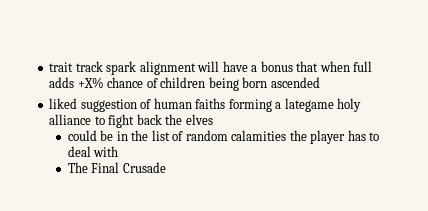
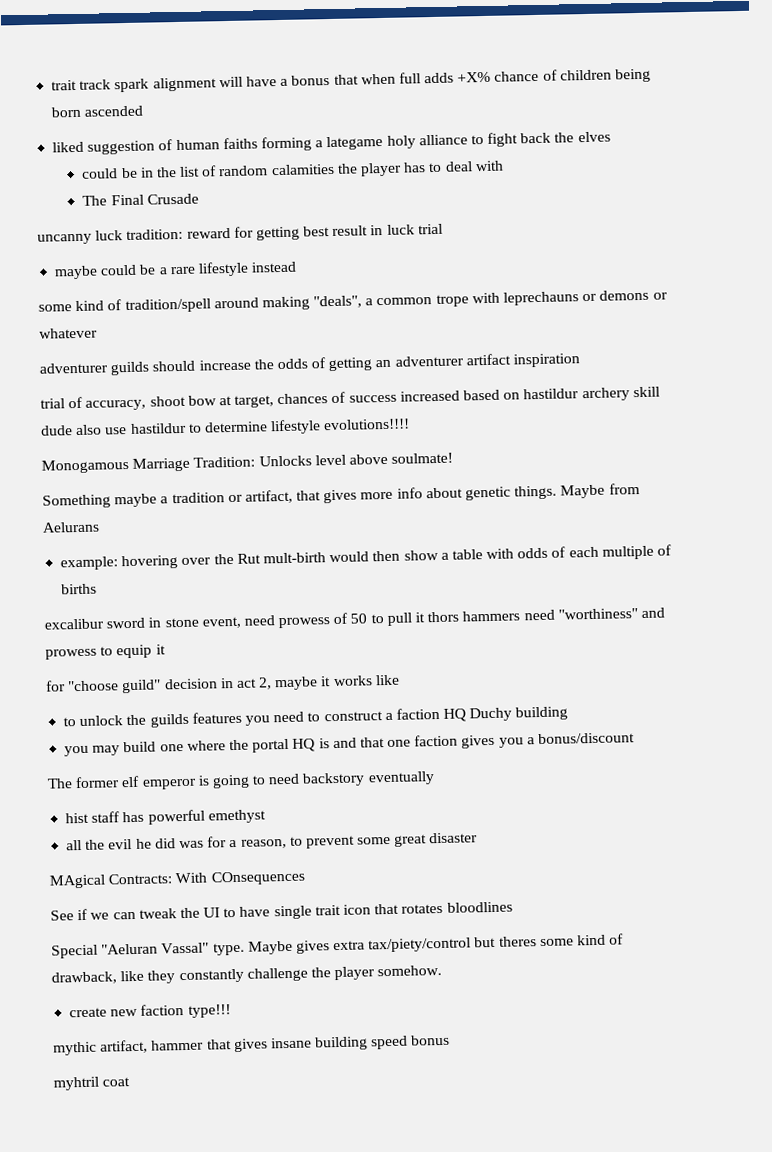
(166, 167) none -> [37,223,443,245] [54,261,298,280] [38,289,668,314] [39,327,98,339] [39,353,581,376] [40,386,660,411] [40,418,411,436] [41,452,454,474] [42,483,640,509] [42,521,100,533] [60,544,673,571] [61,583,98,595] [44,607,665,630] [45,644,166,660] [45,674,400,694] [63,706,569,728] [64,732,636,757] [47,771,435,790] [65,809,266,825] [66,832,479,851] [49,870,305,889] [50,901,513,921] [51,933,625,959] [51,964,443,985] [69,1004,231,1018] [53,1034,451,1056] [53,1076,131,1091] // uncanny luck tradition: reward for getting best result in luck trial // maybe could be a rare lifestyle instead // some kind of tradition/spell around making "deals", a common trope with leprechauns or demons or whatever // adventurer guilds should increase the odds of getting an adventurer artifact inspiration // trial of accuracy, shoot bow at target, chances of success increased based on hastildur archery skill dude also use hastildur to determine lifestyle evolutions!!!! // Monogamous Marriage Tradition: Unlocks level above soulmate! // Something maybe a tradition or artifact, that gives more info about genetic things. Maybe from Aelurans // example: hovering over the Rut mult-birth would then show a table with odds of each multiple of births // excalibur sword in stone event, need prowess of 50 to pull it thors hammers need "worthiness" and prowess to equip it // for "choose guild" decision in act 2, maybe it works like // to unlock the guilds features you need to construct a faction HQ Duchy building // you may build one where the portal HQ is and that one faction gives you a bonus/discount // The former elf emperor is going to need backstory eventually // hist staff has powerful emethyst // all the evil he did was for a reason, to prevent some great disaster // MAgical Contracts: With COnsequences // See if we can tweak the UI to have single trait icon that rotates bloodlines // Special "Aeluran Vassal" type. Maybe gives extra tax/piety/control but theres some kind of drawback, like they constantly challenge the player somehow. // create new faction type!!! // mythic artifact, hammer that gives insane building speed bonus // myhtril coat

